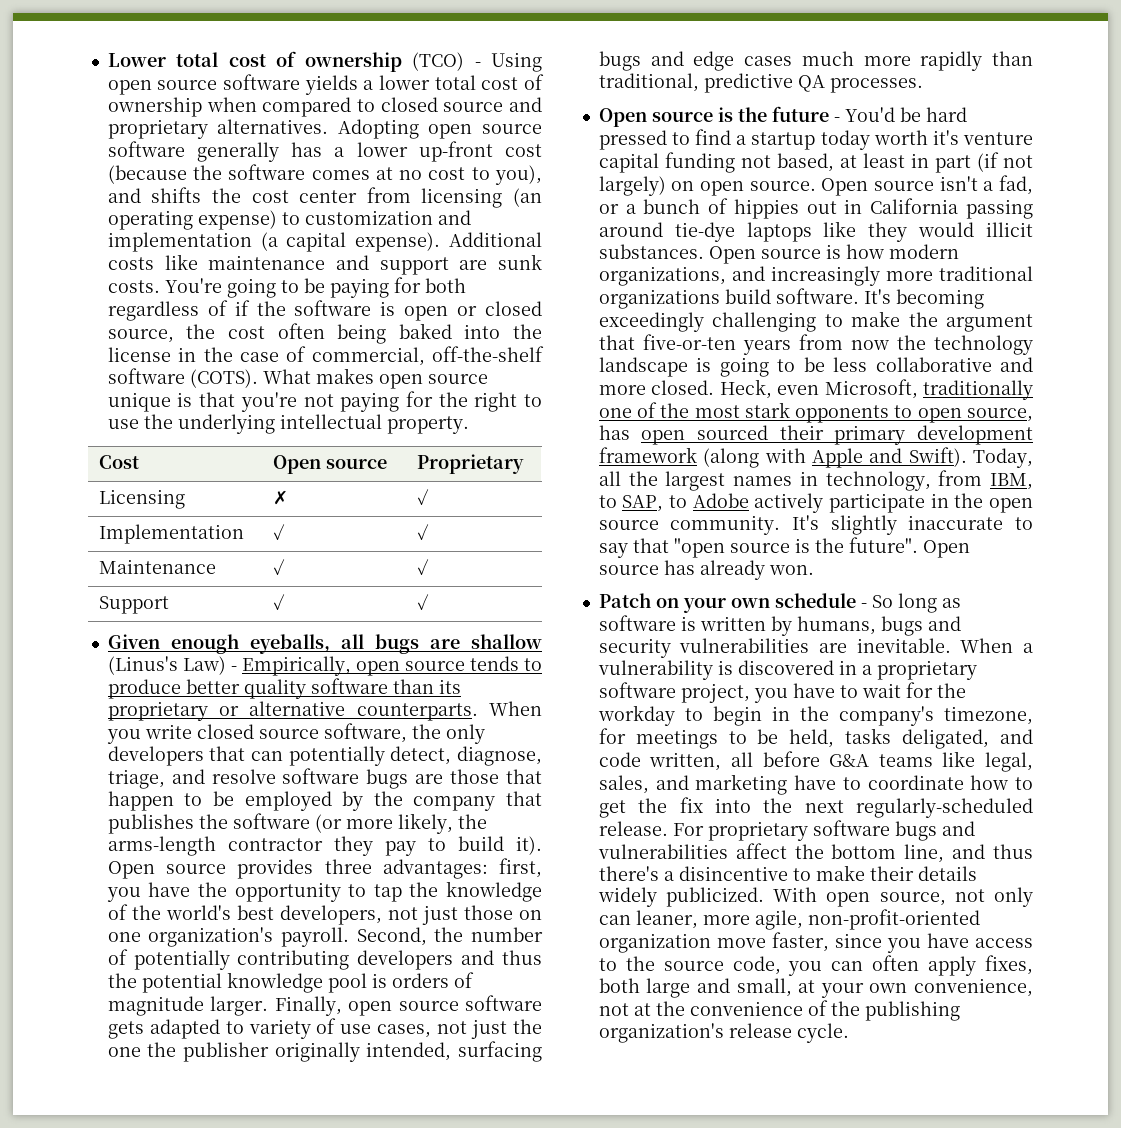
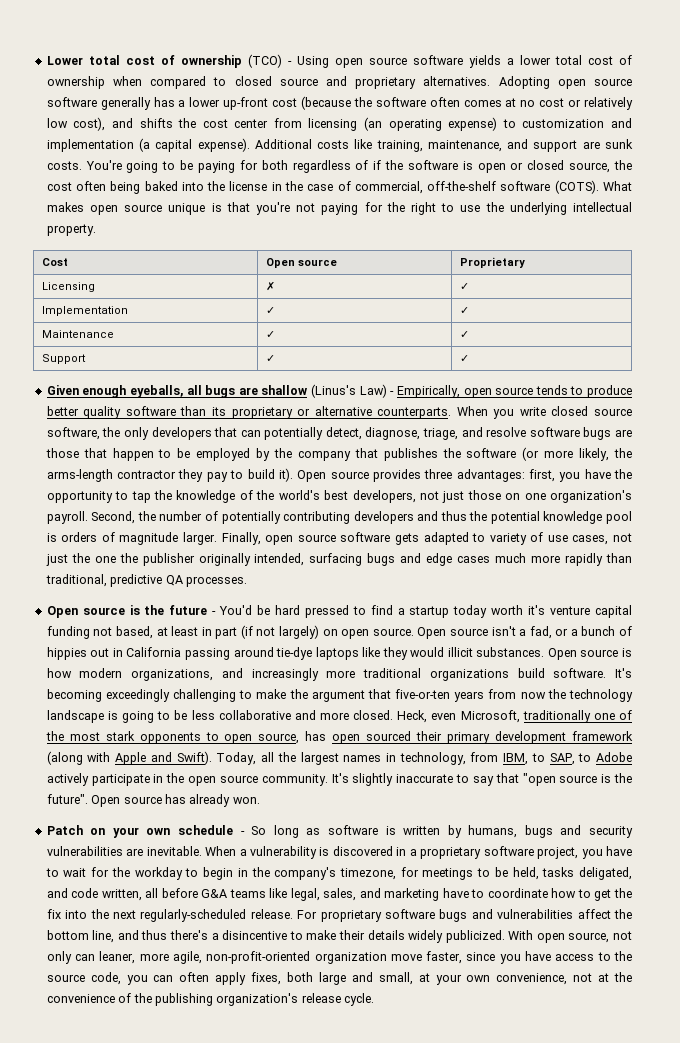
(306, 172) none -> [429,97,460,107] often
[471,165,542,185] to you), -> [568,97,633,110] [46,117,106,131] or relatively low cost),
[208,255,326,270] maintenance -> [376,140,502,152] training, maintenance,

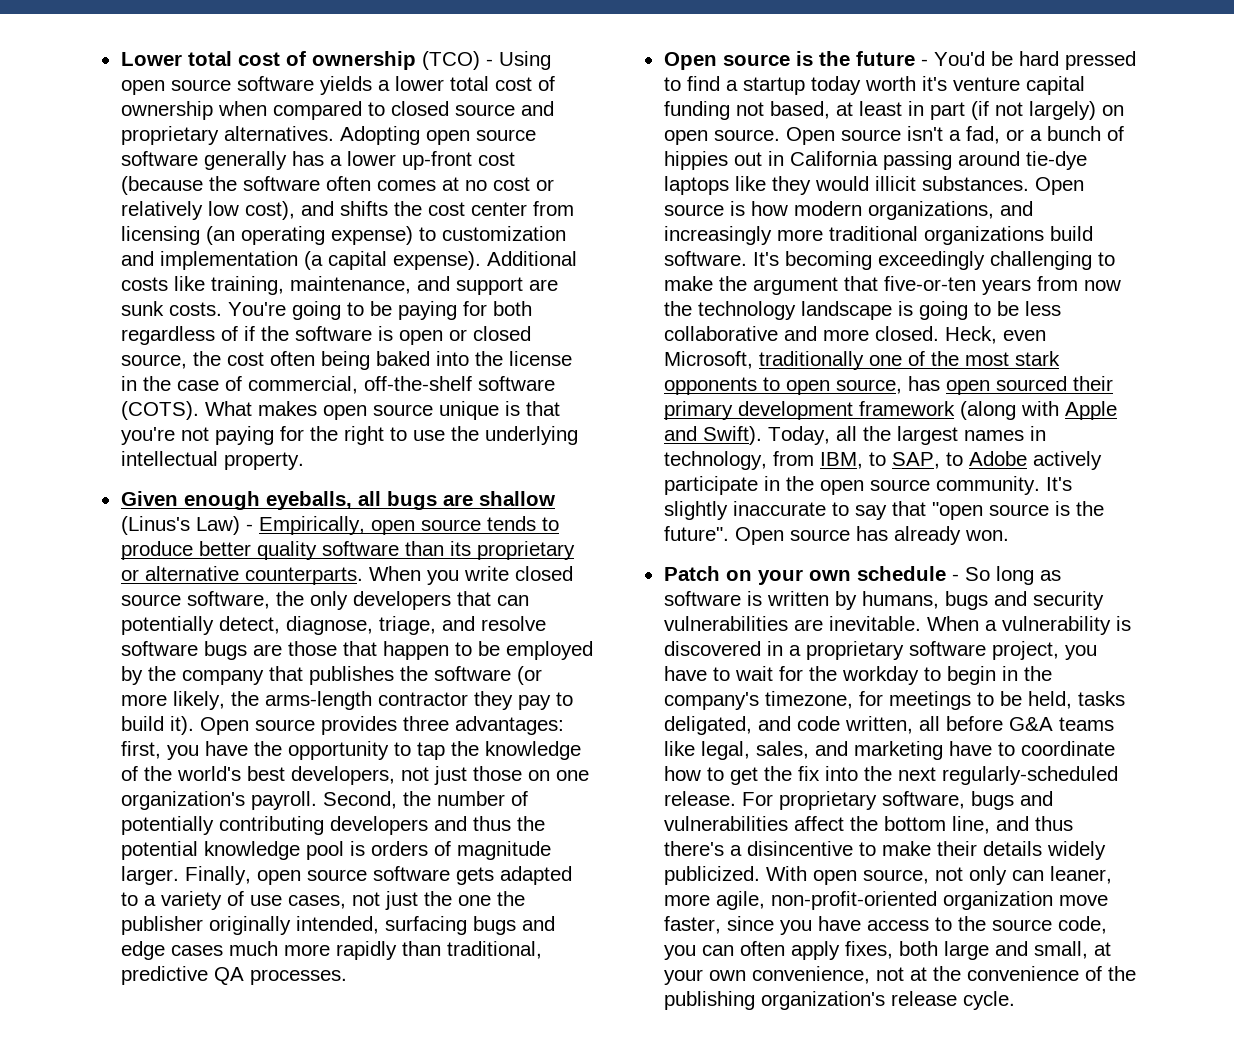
[41,258,68,266] [265,258,337,268] [459,257,525,268] [41,282,95,292] [265,281,275,291] [459,283,469,290] [41,306,128,316] [265,307,275,314] [459,307,469,314] [41,330,114,338] [265,331,275,338] [459,331,469,338] [41,354,86,364] [265,355,275,362] [459,355,469,362] // Cost | Open source | Proprietary // Licensing | ✗ | ✓ // Implementation | ✓ | ✓ // Maintenance | ✓ | ✓ // Support | ✓ | ✓ -> (304, 461) none
(486, 537) none -> [143,895,156,906] a
[384,909,435,919] software -> [881,791,965,809] software,

